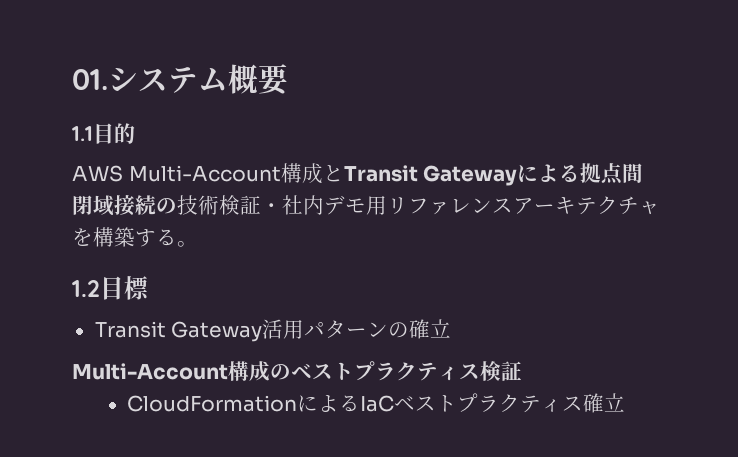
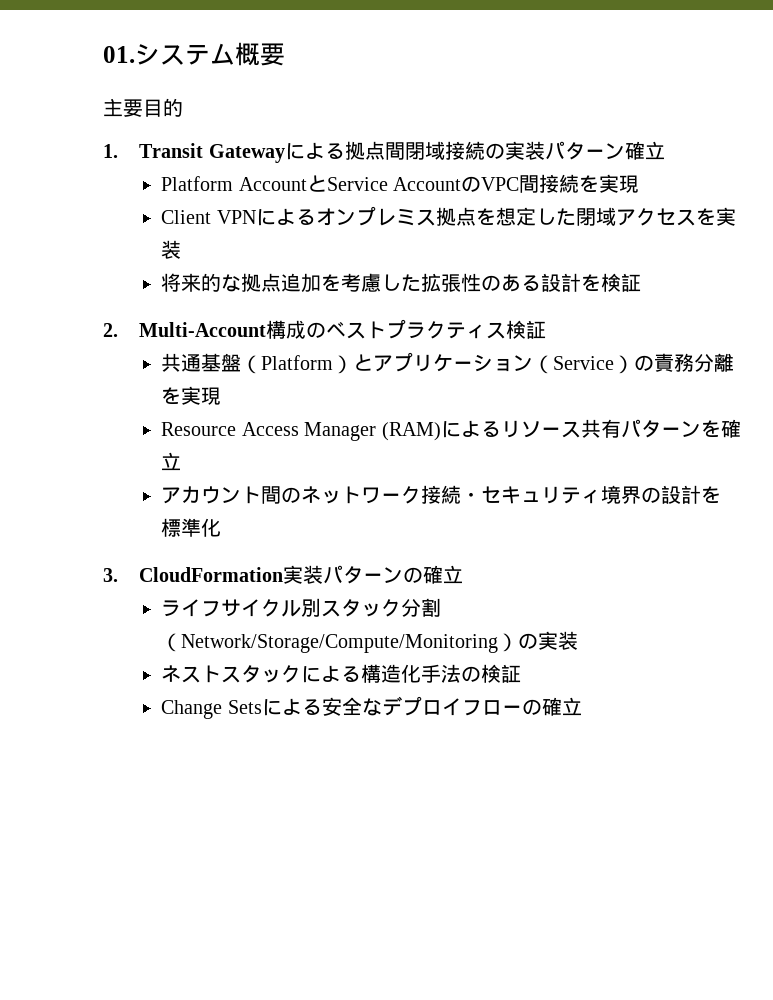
[72,126,93,141] 1.1 -> [103,98,143,117] 主要
[72,163,344,184] AWS Multi-Account構成と -> [103,144,118,158] 1.
[177,195,660,215] [72,227,198,247] [72,276,149,300] [94,319,452,342] 技術検証・社内デモ用リファレンスアーキテクチャを構築する。 // 1.2目標 // Transit Gateway活用パターンの確立 // -> [504,141,665,160] [161,174,640,193] [161,206,736,226] [161,240,182,259] [161,273,642,293] [103,323,118,337] 実装パターン確立 // Platform AccountとService AccountのVPC間接続を実現 // Client VPNによるオンプレミス拠点を想定した閉域アクセスを実装 // 将来的な拠点追加を考慮した拡張性のある設計を検証 // 2.
[127,393,584,413] CloudFormationによるIaCベストプラクティス -> [161,352,735,374] [161,386,222,405] [161,419,741,441] [161,452,182,471] [161,485,722,504] [161,518,222,537] [103,565,464,584] [161,598,442,617] [161,631,579,653] [161,664,522,683] [161,696,542,719] 共通基盤（Platform）とアプリケーション（Service）の責務分離を実現 // Resource Access Manager (RAM)によるリソース共有パターンを確立 // アカウント間のネットワーク接続・セキュリティ境界の設計を標準化 // 3. CloudFormation実装パターンの確立 // ライフサイクル別スタック分割（Network/Storage/Compute/Monitoring）の実装 // ネストスタックによる構造化手法の検証 // Change Setsによる安全なデプロイフローの

